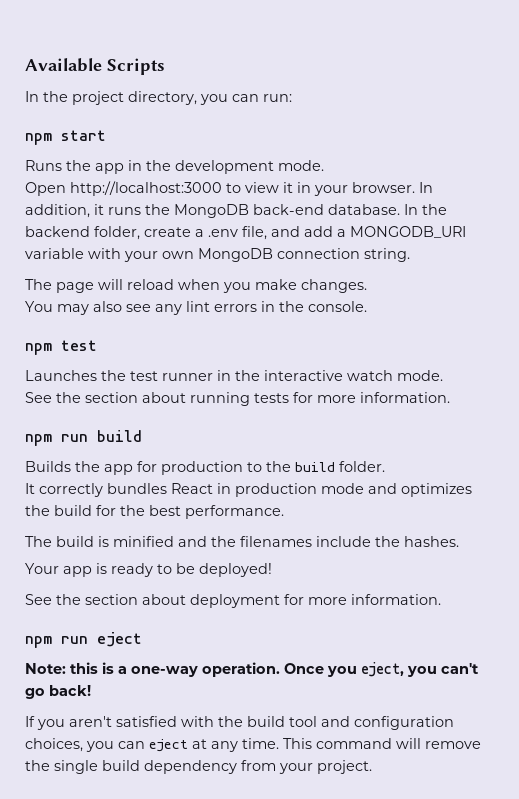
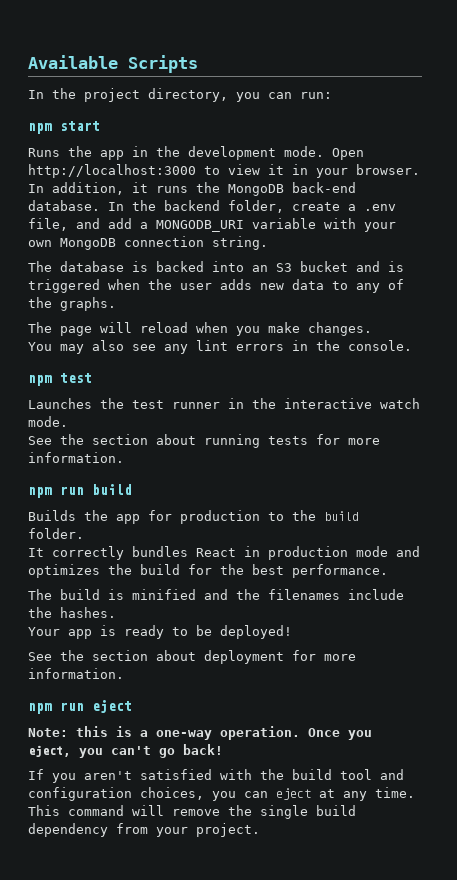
(324, 165) // -> (324, 151) none
(410, 255) none -> [28,261,404,272] [28,279,404,293] [28,297,116,311] // The database is backed into an S3 bucket and is triggered when the user adds new data to any of the graphs.

